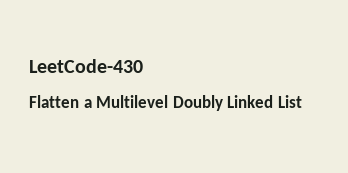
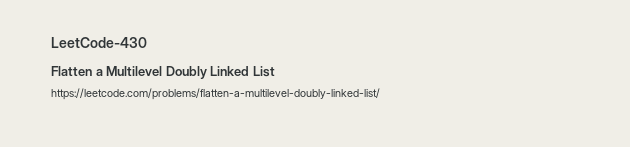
(302, 101) none -> [51,88,380,100] // https://leetcode.com/problems/flatten-a-multilevel-doubly-linked-list/

